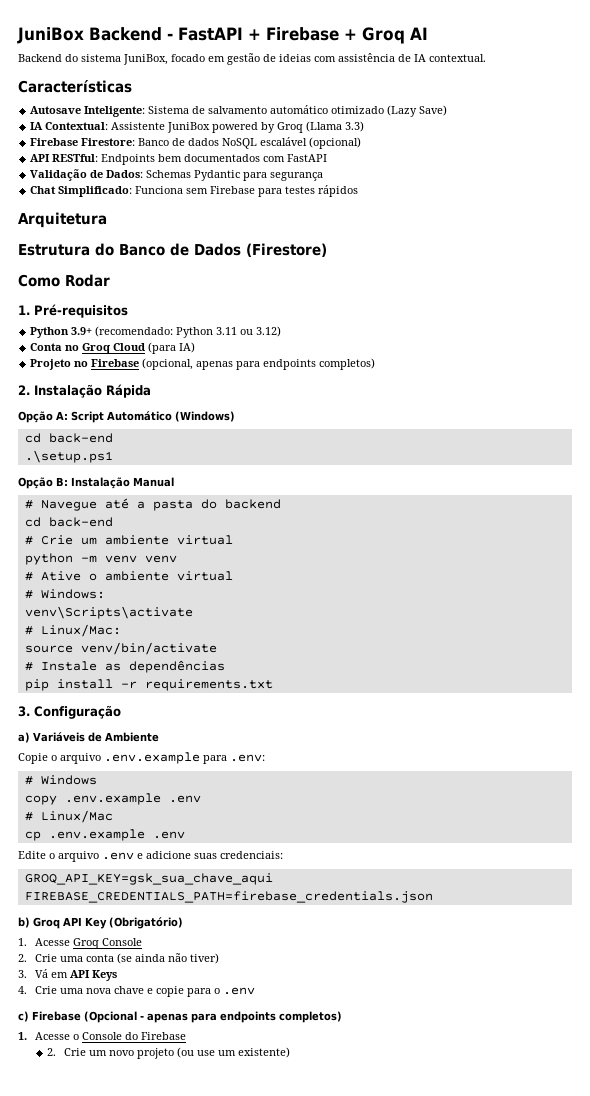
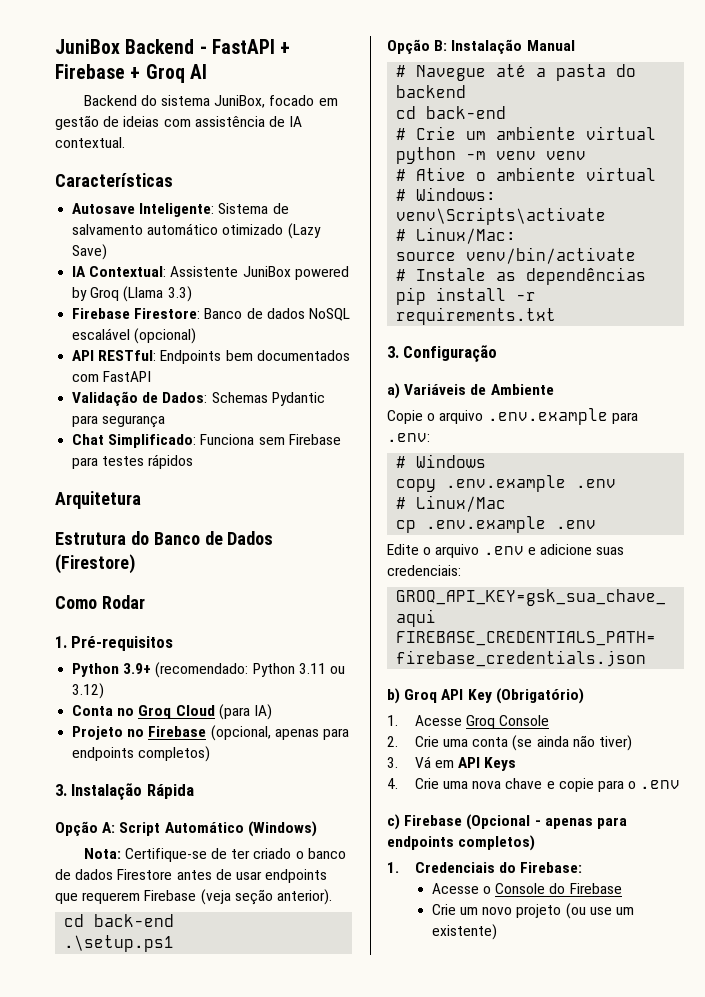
[18,385,30,395] 2. -> [55,784,67,796] 3.
(235, 416) none -> [83,848,346,862] [55,869,328,883] [55,889,332,905] // Nota: Certifique-se de ter criado o banco de dados Firestore antes de usar endpoints que requerem Firebase (veja seção anterior).
(27, 1036) none -> [414,862,583,873] Credenciais do Firebase: //
[47,1048,57,1056] 2. -> (622, 888) none

